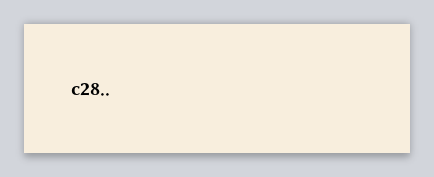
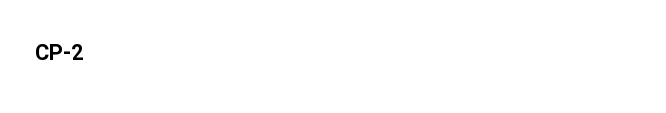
[71,83,110,96] c28.. -> [35,44,83,60] CP-2

